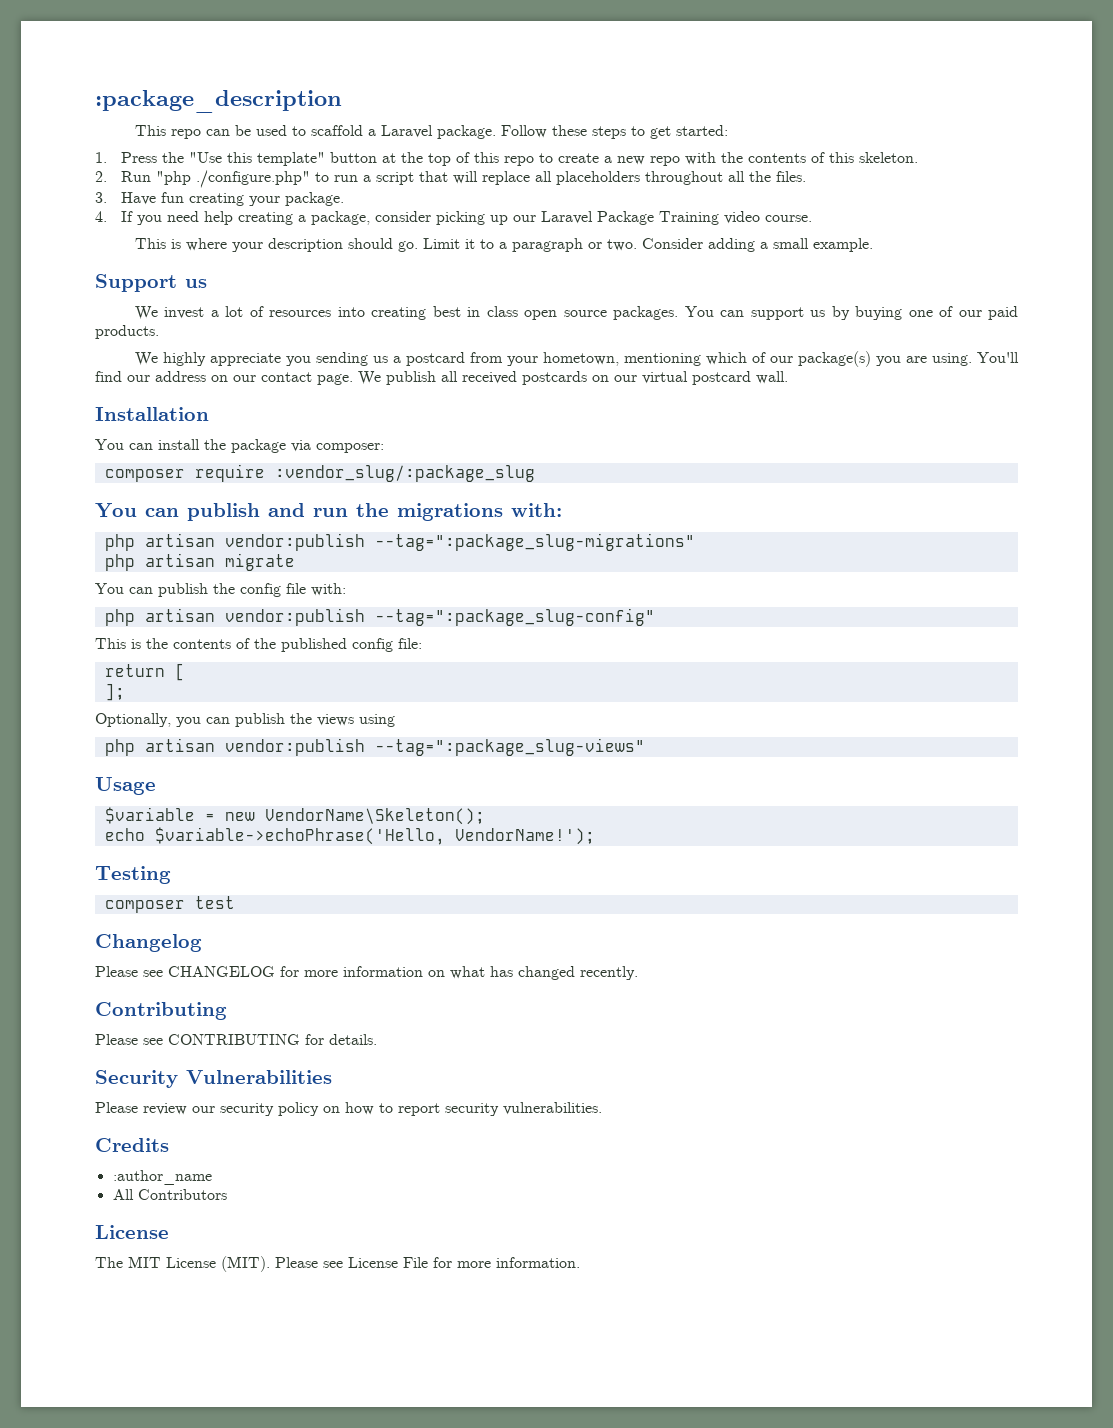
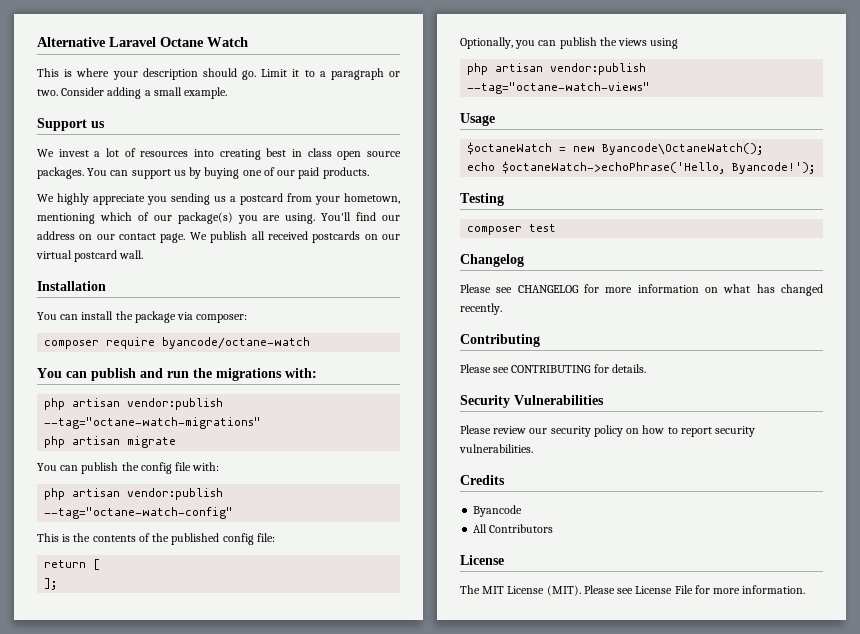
[95,90,342,113] [134,125,728,139] [95,152,919,166] [95,170,807,188] [95,192,345,206] [95,211,813,225] :package_description // This repo can be used to scaffold a Laravel package. Follow these steps to get started: // 1. Press the "Use this template" button at the top of this repo to create a new repo with the contents of this skeleton. // 2. Run "php ./configure.php" to run a script that will replace all placeholders throughout all the files. // 3. Have fun creating your package. // 4. If you need help creating a package, consider picking up our Laravel Package Training video course. -> [37,37,248,47] Alternative Laravel Octane Watch
[274,465,535,482] :vendor_slug/:package_slug -> [162,337,311,349] byancode/octane-watch
[374,533,695,551] --tag=":package_slug-migrations" -> [44,417,262,429] --tag="octane-watch-migrations"
[374,608,655,626] --tag=":package_slug-config" -> [44,507,234,519] --tag="octane-watch-config"
[374,738,645,756] --tag=":package_slug-views" -> [467,82,651,94] --tag="octane-watch-views"
[104,807,195,824] $variable -> [467,142,553,155] $octaneWatch
[264,808,485,825] VendorName\Skeleton(); -> [602,143,764,155] Byancode\OctaneWatch();
[154,827,595,845] $variable->echoPhrase('Hello, VendorName!'); -> [502,161,816,174] $octaneWatch->echoPhrase('Hello, Byancode!');
[112,1170,212,1185] :author_name -> [473,505,523,517] Byancode

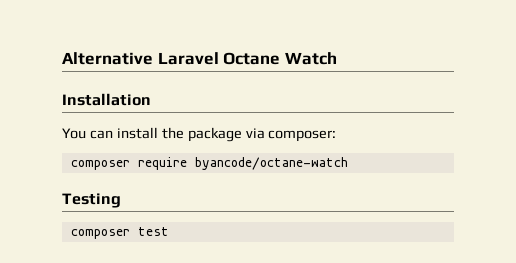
[37,68,401,80] [37,87,228,99] [37,118,105,131] [37,148,402,160] [37,167,369,179] [37,193,400,205] [37,212,400,224] [37,231,401,243] [36,250,144,262] // This is where your description should go. Limit it to a paragraph or two. Consider adding a small example. // Support us // We invest a lot of resources into creating best in class open source packages. You can support us by buying one of our paid products. // We highly appreciate you sending us a postcard from your hometown, mentioning which of our package(s) you are using. You'll find our address on our contact page. We publish all received postcards on our virtual postcard wall. -> (337, 58) none
[37,368,317,381] [44,398,224,410] [44,417,262,429] [44,436,177,448] [37,462,220,474] [44,488,224,500] [44,507,234,519] [37,533,275,545] [44,559,101,570] [44,578,58,590] [460,37,679,49] [467,63,647,75] [467,82,651,94] [460,113,495,126] [467,142,764,155] [467,161,816,174] [460,193,504,206] [467,224,557,235] [460,254,524,267] [460,284,823,296] [460,303,502,315] [460,334,540,347] [460,364,646,373] [460,395,604,408] [460,425,756,437] [459,444,533,453] [460,475,505,485] [473,505,523,517] [473,524,554,533] [460,555,504,565] [460,585,806,596] You can publish and run the migrations with: // php artisan vendor:publish --tag="octane-watch-migrations" // php artisan migrate // You can publish the config file with: // php artisan vendor:publish --tag="octane-watch-config" // This is the contents of the published config file: // return [ // ]; // Optionally, you can publish the views using // php artisan vendor:publish --tag="octane-watch-views" // Usage // $octaneWatch = new Byancode\OctaneWatch(); // echo $octaneWatch->echoPhrase('Hello, Byancode!'); // Testing // composer test // Changelog // Please see CHANGELOG for more information on what has changed recently. // Contributing // Please see CONTRIBUTING for details. // Security Vulnerabilities // Please review our security policy on how to report security vulnerabilities. // Credits // Byancode // All Contributors // License // The MIT License (MIT). Please see License File for more information. -> [62,193,121,208] [70,227,169,239] Testing // composer test

